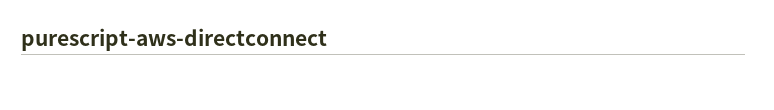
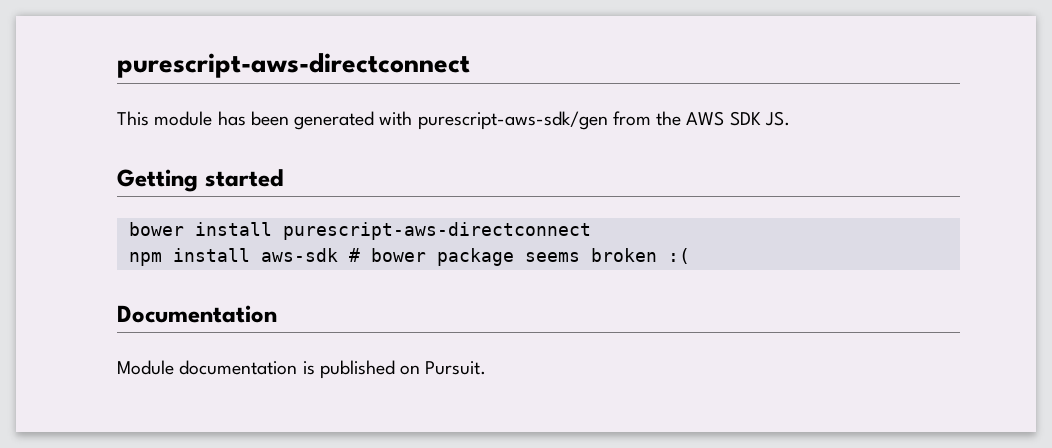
[21,28,327,51] purescript-aws-directconnect -> [117,53,470,78] [117,111,790,130] [117,169,284,192] [128,222,591,240] [128,248,690,266] [117,305,277,323] [117,360,487,379] purescript-aws-directconnect // This module has been generated with purescript-aws-sdk/gen from the AWS SDK JS. // Getting started // bower install purescript-aws-directconnect // npm install aws-sdk # bower package seems broken :( // Documentation // Module documentation is published on Pursuit.

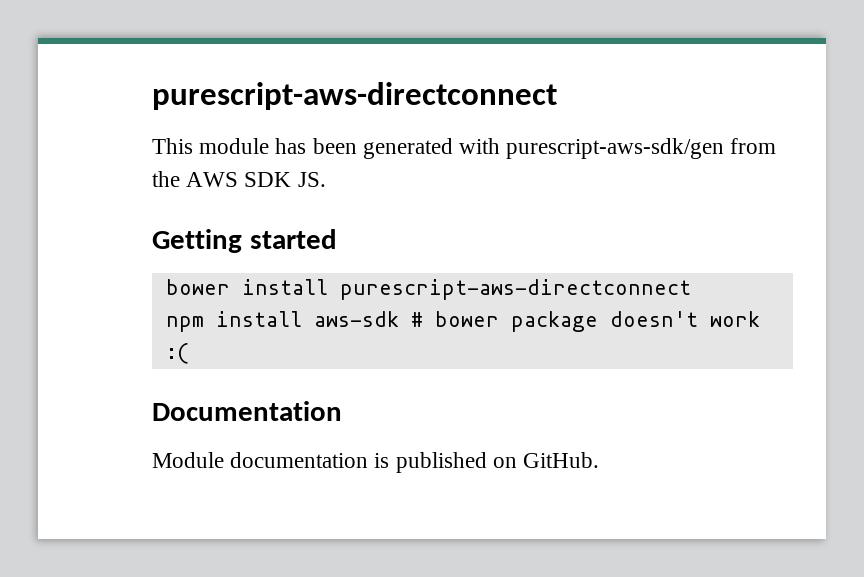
[524,248,657,262] seems broken -> [609,311,760,327] doesn't work
[425,361,487,375] Pursuit. -> [523,452,600,468] GitHub.

